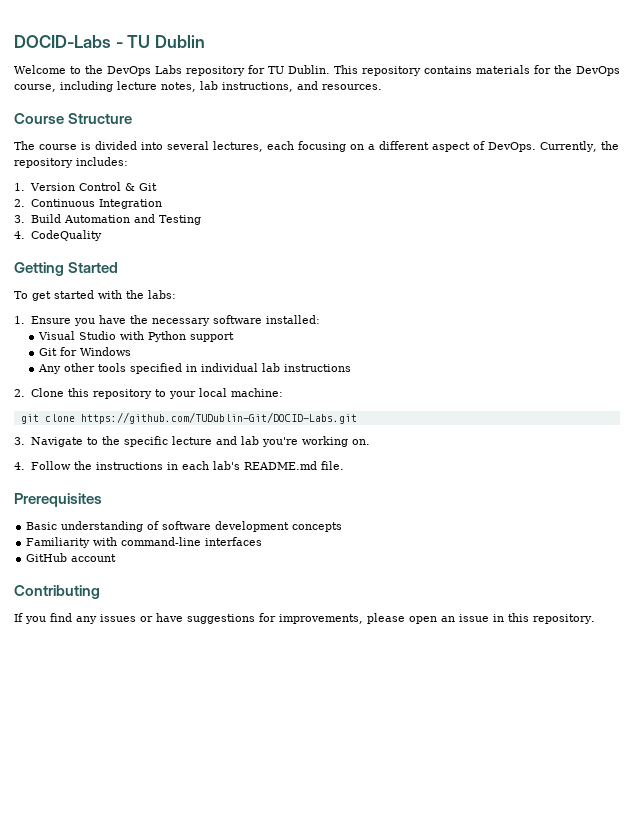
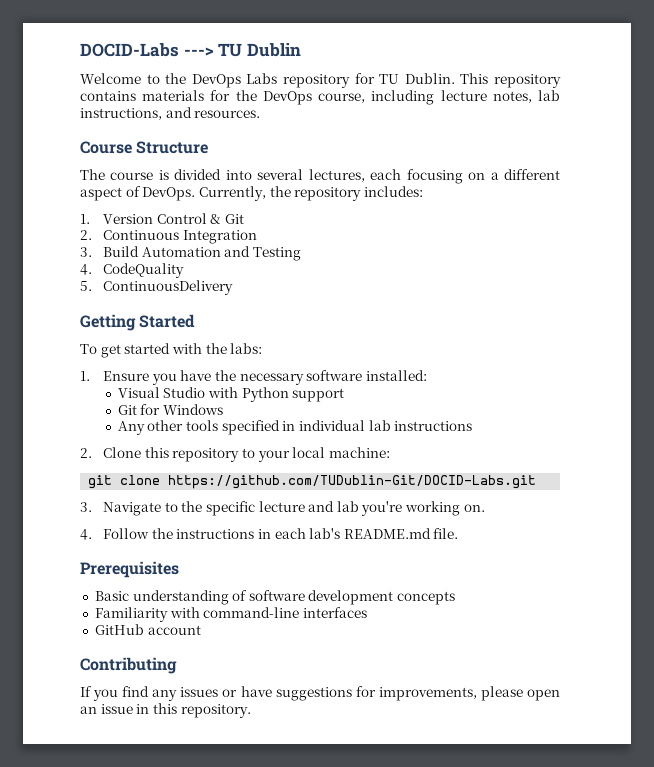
[115,42,123,48] - -> [183,47,214,56] --->
(102, 235) none -> [80,280,233,295] // 5. ContinuousDelivery

